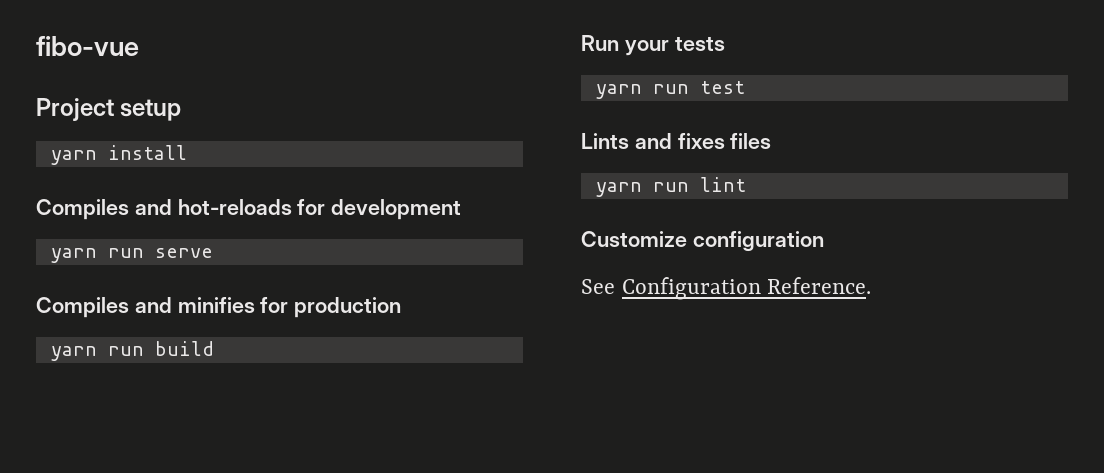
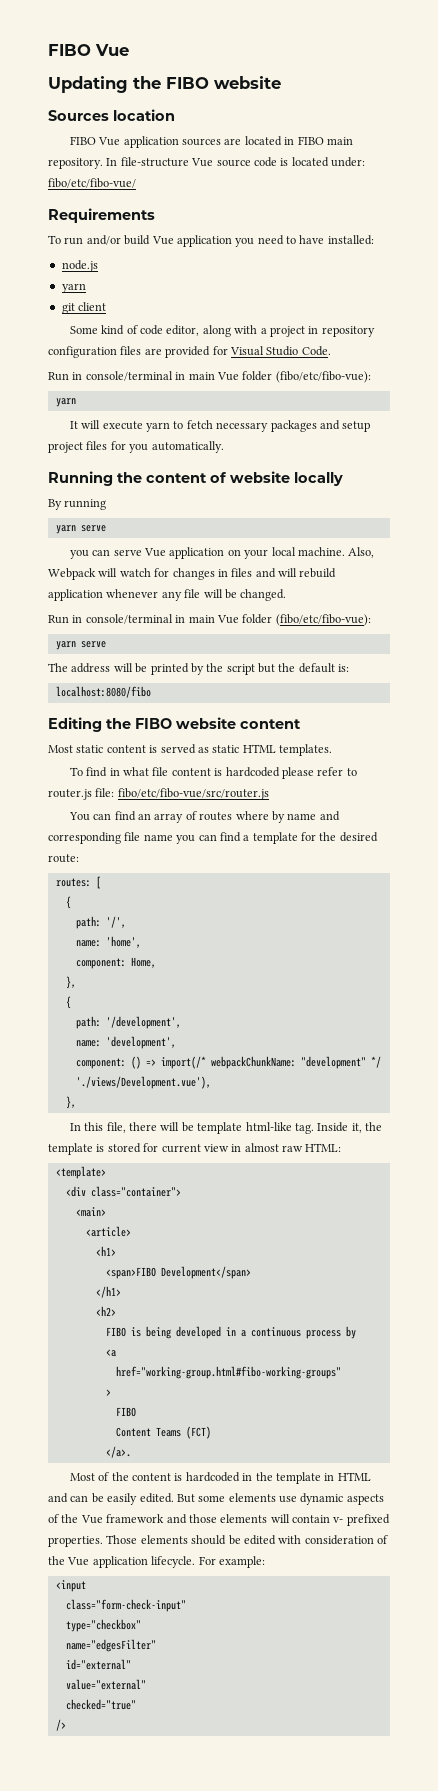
[36,36,139,56] [36,98,182,121] [50,145,187,165] [36,199,462,220] [50,248,213,263] [36,297,402,318] [50,341,214,361] [581,35,725,56] [595,81,745,99] [581,133,772,149] [595,177,746,197] [581,231,824,252] [581,277,872,300] fibo-vue // Project setup // yarn install // Compiles and hot-reloads for development // yarn run serve // Compiles and minifies for production // yarn run build // Run your tests // yarn run test // Lints and fixes files // yarn run lint // Customize configuration // See Configuration Reference. -> [48,44,129,56] [48,76,281,93] [48,109,175,121] [69,136,353,148] [48,157,365,169] [48,178,136,188] [48,208,155,223] [48,235,374,247] [61,260,98,272] [61,283,86,293] [61,302,107,314] [69,325,375,337] [48,346,331,358] [48,371,371,383] [55,398,76,407] [69,420,371,432] [48,441,224,453] [48,471,343,486] [48,499,107,510] [55,525,106,534] [69,547,375,559] [48,568,337,580] [48,589,287,601] [48,614,371,626] [55,641,106,650] [48,663,350,675] [55,686,151,698] [48,717,301,732] [48,744,332,756] [69,767,357,779] [48,788,269,800] [68,811,340,823] [48,832,378,844] [48,854,79,863] [55,876,101,889] [65,896,71,909] [75,916,126,929] [75,936,141,948] [75,957,156,969] [65,976,76,989] [65,996,71,1009] [75,1016,181,1029] [75,1036,176,1049] [75,1056,381,1069] [75,1076,211,1089] [65,1096,76,1109] [69,1122,383,1134] [48,1143,342,1155] [55,1166,106,1179] [65,1186,181,1197] [75,1207,106,1217] [85,1226,131,1237] [95,1246,116,1256] [105,1266,251,1279] [95,1286,121,1298] [95,1306,116,1316] [105,1326,356,1339] [105,1349,116,1357] [115,1366,341,1379] [105,1389,111,1396] [115,1407,136,1417] [115,1426,211,1439] [105,1446,131,1458] [69,1472,371,1484] [48,1493,384,1505] [48,1514,390,1526] [48,1535,388,1547] [48,1556,265,1568] [55,1580,86,1592] [65,1599,186,1612] [65,1619,141,1632] [65,1639,156,1652] [65,1659,131,1670] [65,1679,146,1690] [65,1699,136,1710] [55,1719,66,1731] FIBO Vue // Updating the FIBO website // Sources location // FIBO Vue application sources are located in FIBO main repository. In file-structure Vue source code is located under: fibo/etc/fibo-vue/ // Requirements // To run and/or build Vue application you need to have installed: // node.js // yarn // git client // Some kind of code editor, along with a project in repository configuration files are provided for Visual Studio Code. // Run in console/terminal in main Vue folder (fibo/etc/fibo-vue): // yarn // It will execute yarn to fetch necessary packages and setup project files for you automatically. // Running the content of website locally // By running // yarn serve // you can serve Vue application on your local machine. Also, Webpack will watch for changes in files and will rebuild application whenever any file will be changed. // Run in console/terminal in main Vue folder (fibo/etc/fibo-vue): // yarn serve // The address will be printed by the script but the default is: // localhost:8080/fibo // Editing the FIBO website content // Most static content is served as static HTML templates. // To find in what file content is hardcoded please refer to router.js file: fibo/etc/fibo-vue/src/router.js // You can find an array of routes where by name and corresponding file name you can find a template for the desired route: // routes: [ // { // path: '/', // name: 'home', // component: Home, // }, // { // path: '/development', // name: 'development', // component: () => import(/* webpackChunkName: "development" */ './views/Development.vue'), // }, // In this file, there will be template html-like tag. Inside it, the template is stored for current view in almost raw HTML: // <template> // <div class="container"> // <main> // <article> // <h1> // <span>FIBO Development</span> // </h1> // <h2> // FIBO is being developed in a continuous process by // <a // href="working-group.html#fibo-working-groups" // > // FIBO // Content Teams (FCT) // </a>. // Most of the content is hardcoded in the template in HTML and can be easily edited. But some elements use dynamic aspects of the Vue framework and those elements will contain v- prefixed properties. Those elements should be edited with consideration of the Vue application lifecycle. For example: // <input // class="form-check-input" // type="checkbox" // name="edgesFilter" // id="external" // value="external" // checked="true" // />

